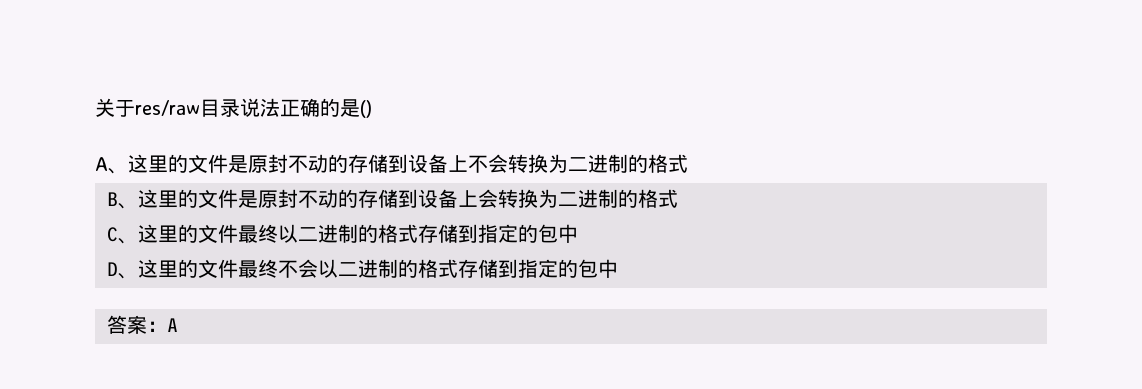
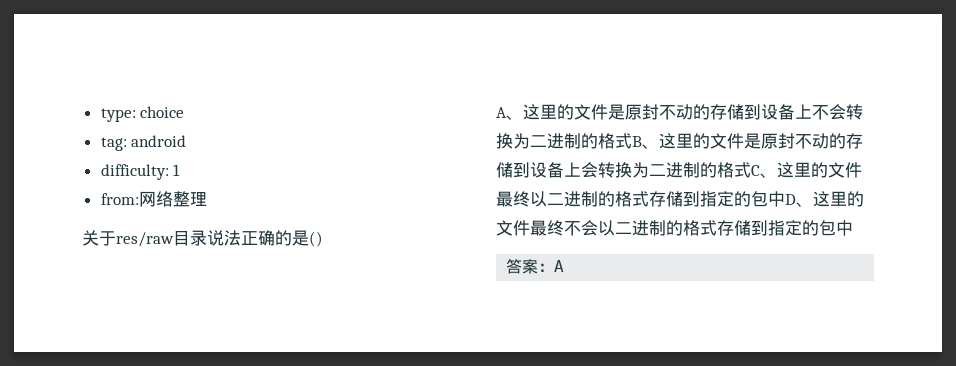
(95, 107) none -> [100,106,185,122] [100,135,187,151] [100,164,181,180] [100,191,207,207] type: choice // tag: android // difficulty: 1 // from:网络整理 //
(688, 163) // -> (632, 141) none
(678, 198) // -> (751, 170) none
(578, 233) // -> (785, 199) none

